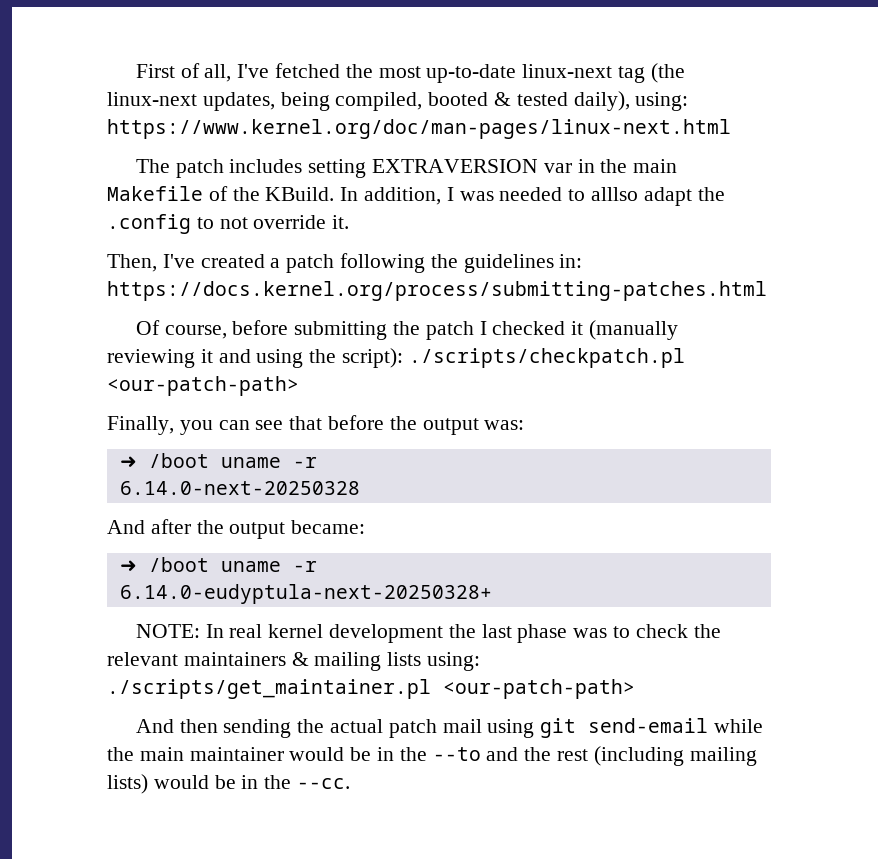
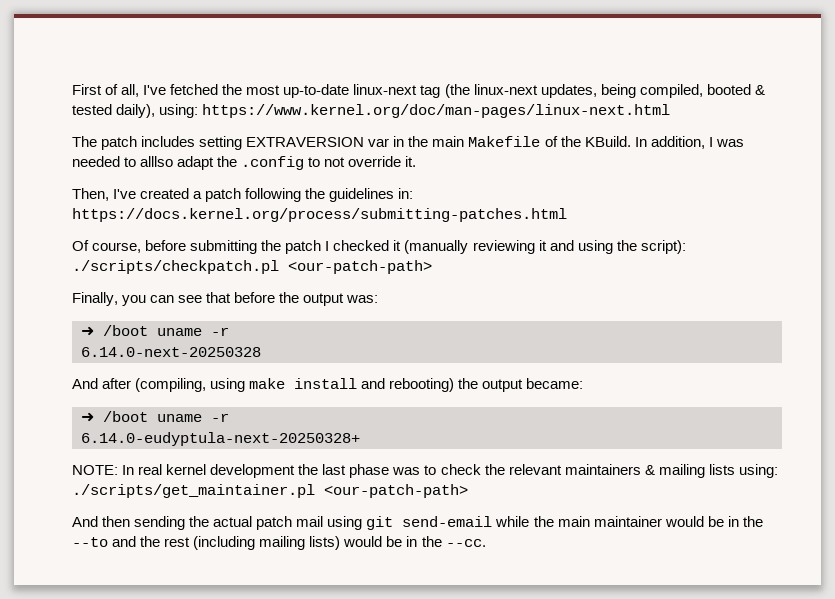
(191, 526) none -> [135,378,455,392] (compiling, using make install and rebooting)

